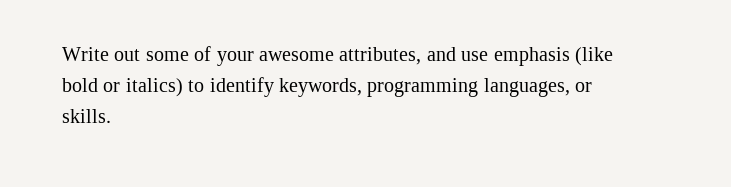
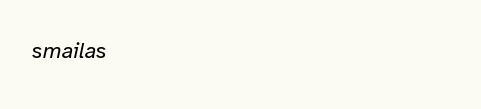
[62,46,613,66] [62,77,593,97] [62,109,111,123] Write out some of your awesome attributes, and use emphasis (like bold or italics) to identify keywords, programming languages, or skills. -> [32,42,107,58] smailas

